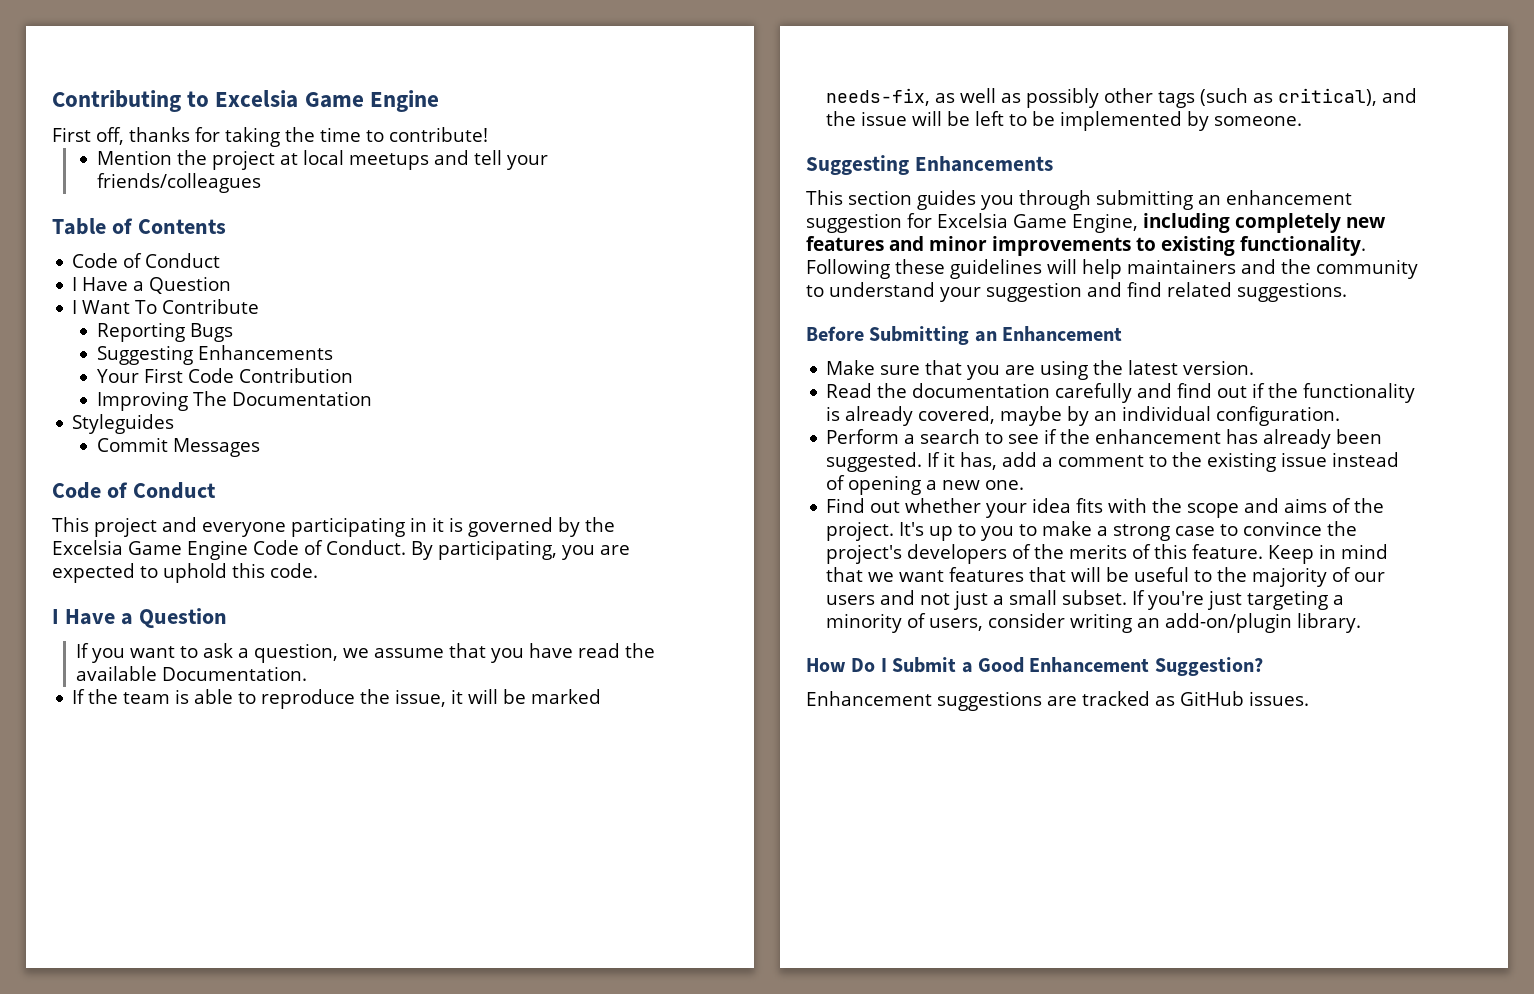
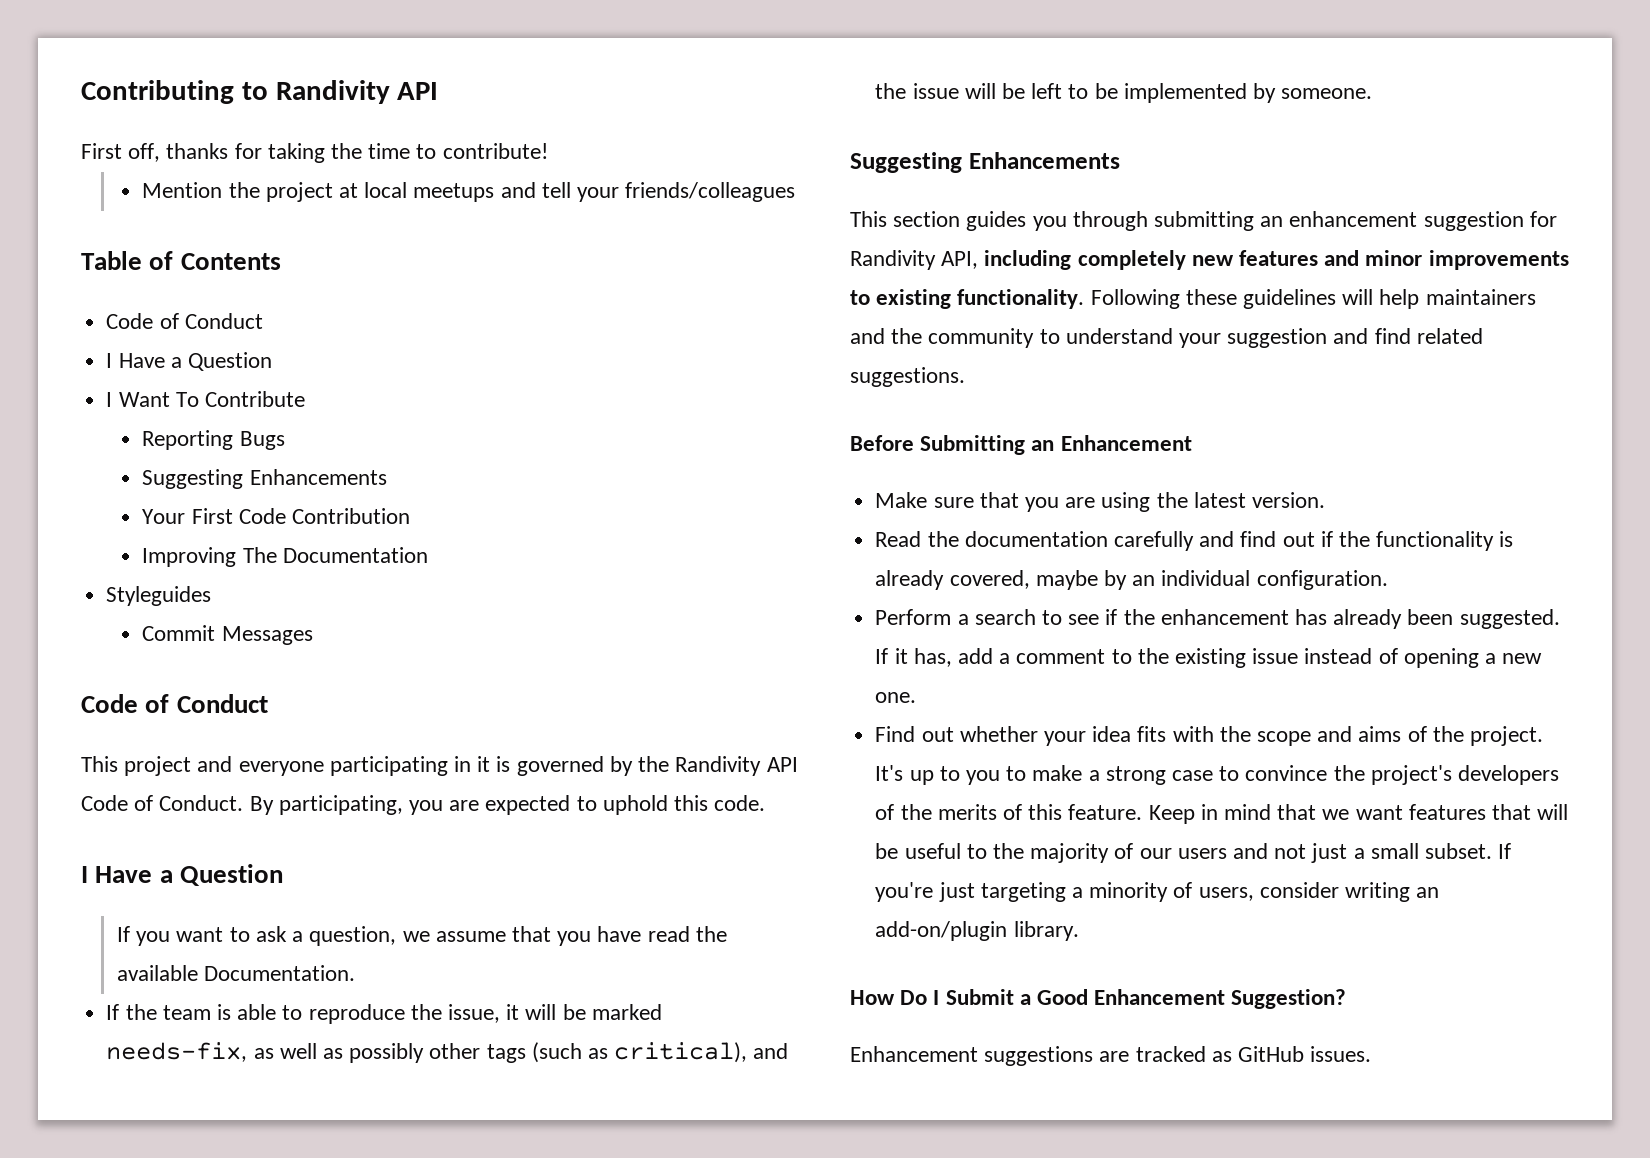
[215,90,439,112] Excelsia Game Engine -> [275,80,439,104] Randivity API
[52,540,248,560] Excelsia Game Engine -> [675,756,798,776] Randivity API
[937,213,1138,233] Excelsia Game Engine, -> [850,250,979,270] Randivity API,

